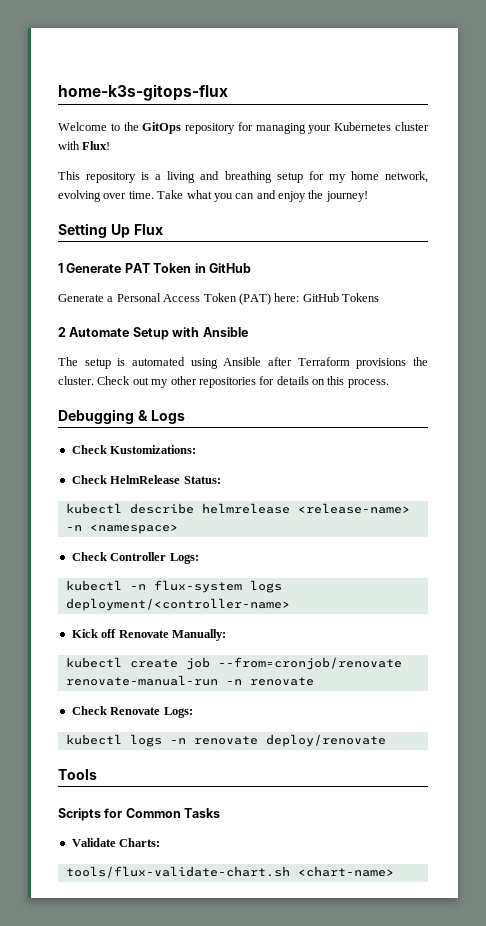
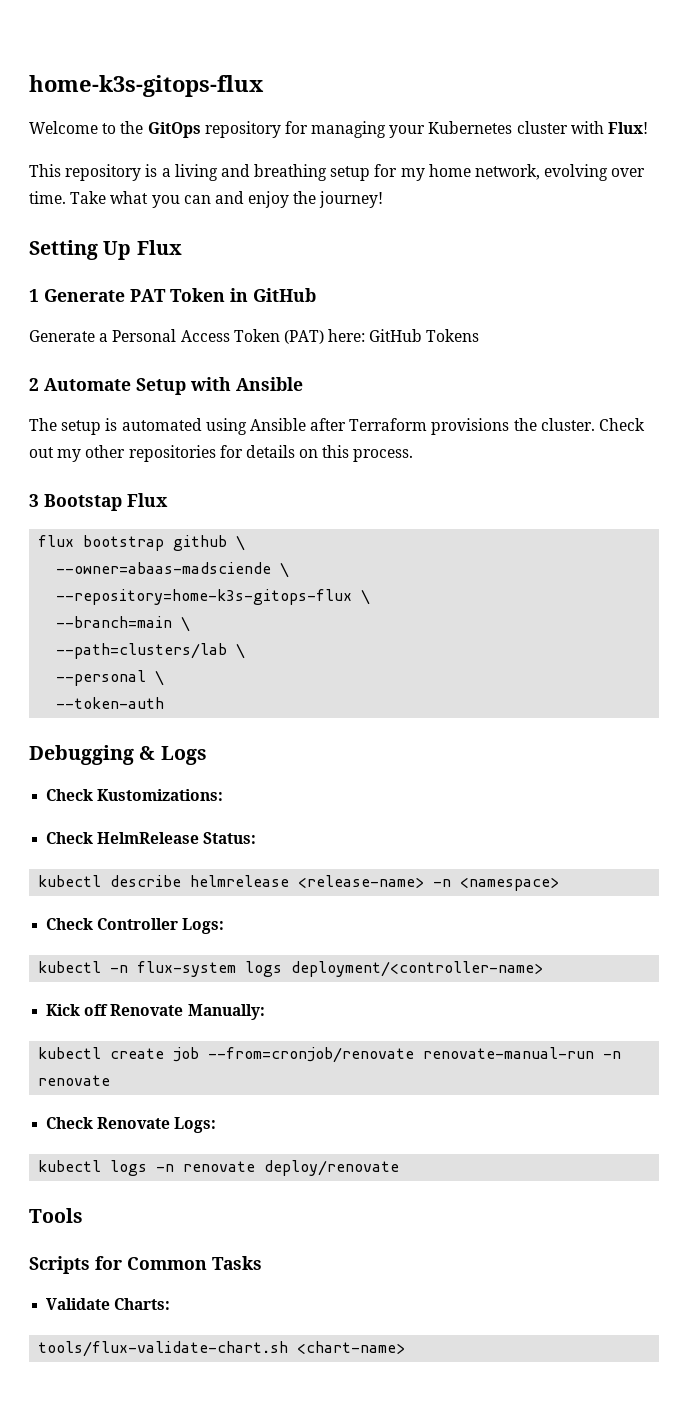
(389, 383) none -> [29,493,168,511] [38,535,246,551] [56,562,290,578] [56,589,371,605] [56,616,191,632] [56,643,246,659] [56,670,165,686] [56,697,165,709] // 3 Bootstap Flux // flux bootstrap github \ // --owner=abaas-madsciende \ // --repository=home-k3s-gitops-flux \ // --branch=main \ // --path=clusters/lab \ // --personal \ // --token-auth

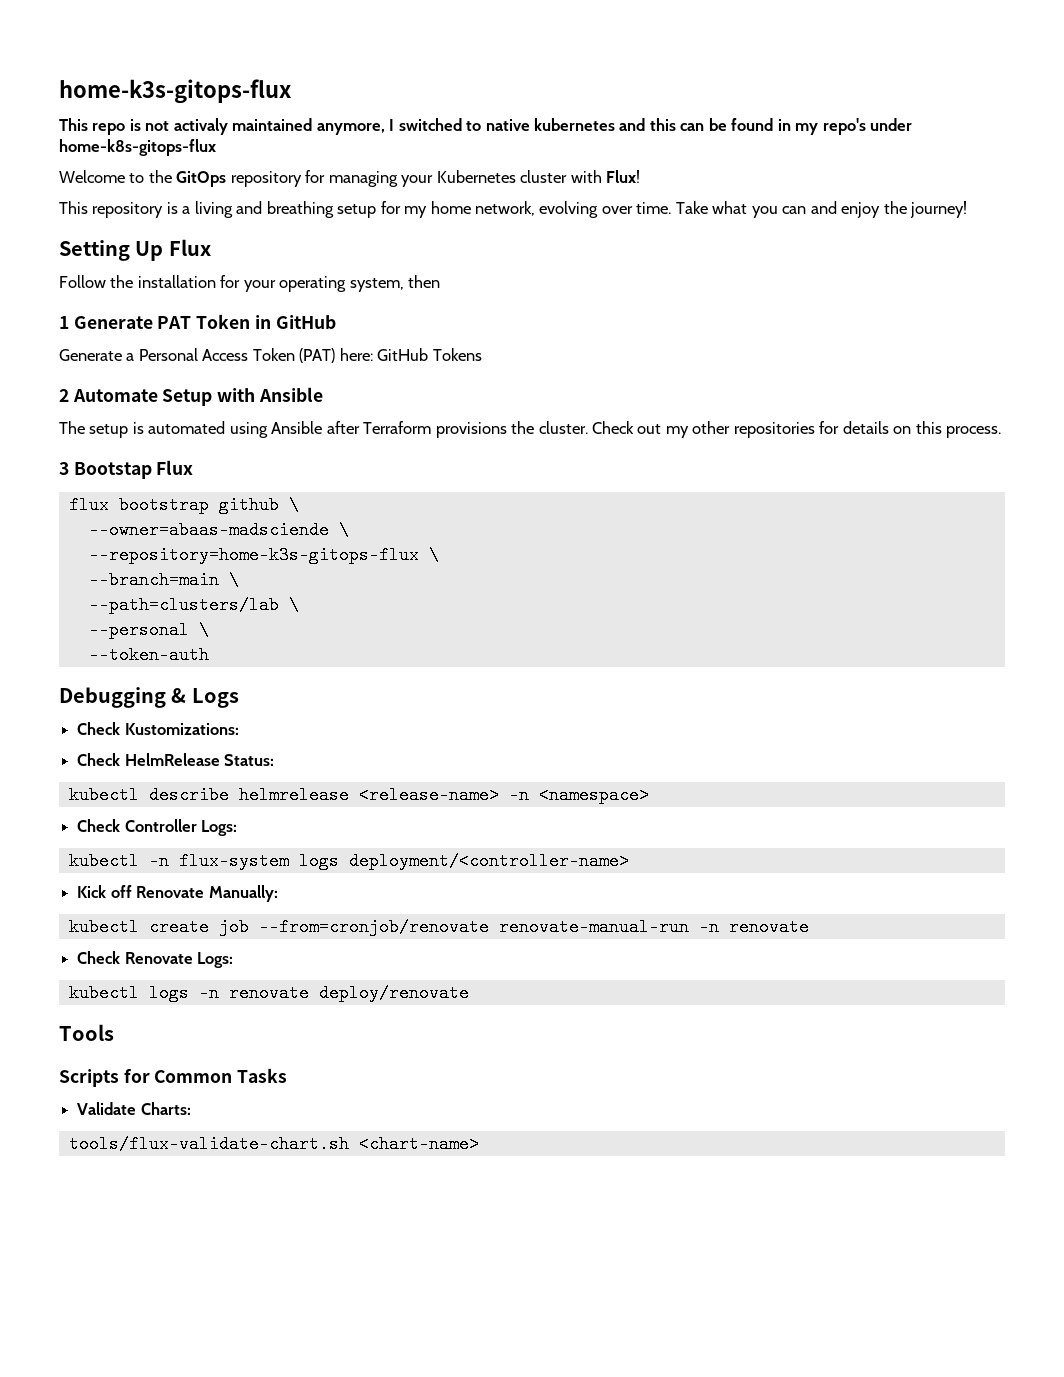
(264, 86) none -> [59,118,913,135] [59,139,216,156] // This repo is not activaly maintained anymore, I switched to native kubernetes and this can be found in my repo's under home-k8s-gitops-flux
(182, 247) none -> [59,275,441,292] // Follow the installation for your operating system, then

